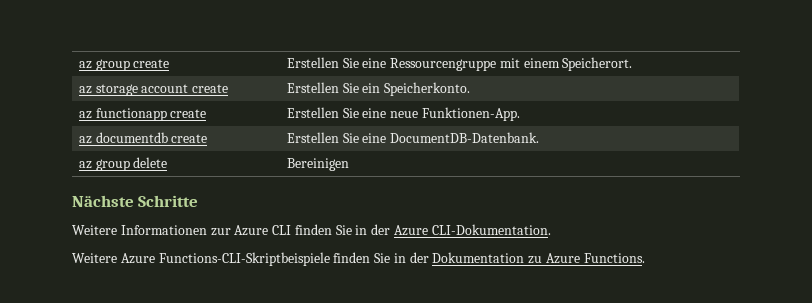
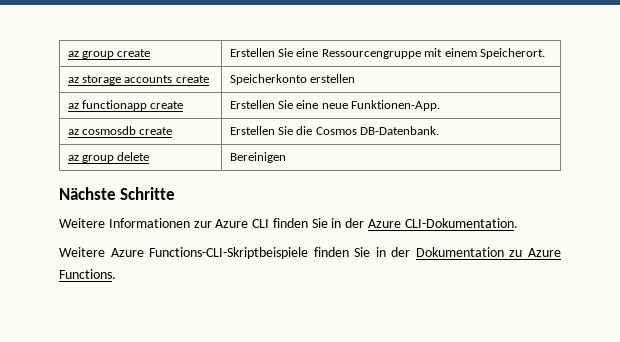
[141,84,229,93] [286,82,471,96] account create | Erstellen Sie ein Speicherkonto. -> [124,75,209,83] [229,74,356,85] accounts create | Speicherkonto erstellen
[95,132,208,143] [286,132,540,143] documentdb create | Erstellen Sie eine DocumentDB-Datenbank. -> [82,126,173,135] [229,126,440,135] cosmosdb create | Erstellen Sie die Cosmos DB-Datenbank.

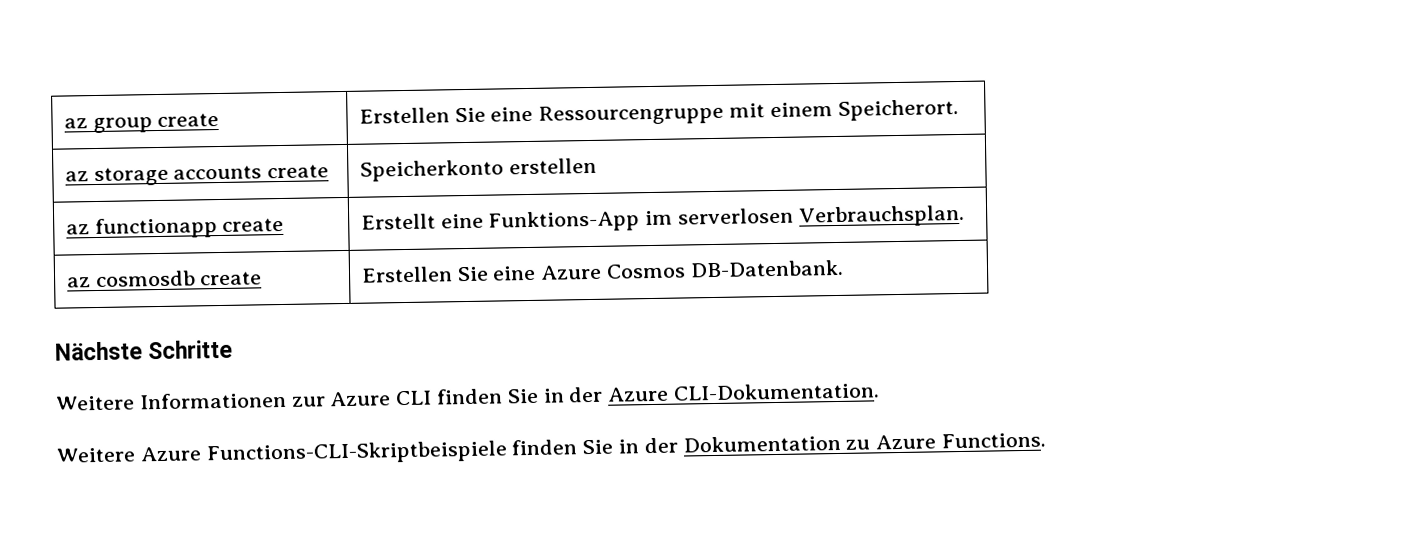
[229,100,441,111] Erstellen Sie eine neue Funktionen-App. -> [360,204,965,233] Erstellt eine Funktions-App im serverlosen Verbrauchsplan.
[296,126,313,135] die -> [492,264,603,281] eine Azure
[67,152,150,163] [229,152,286,163] // az group delete | Bereinigen -> (844, 268) none

